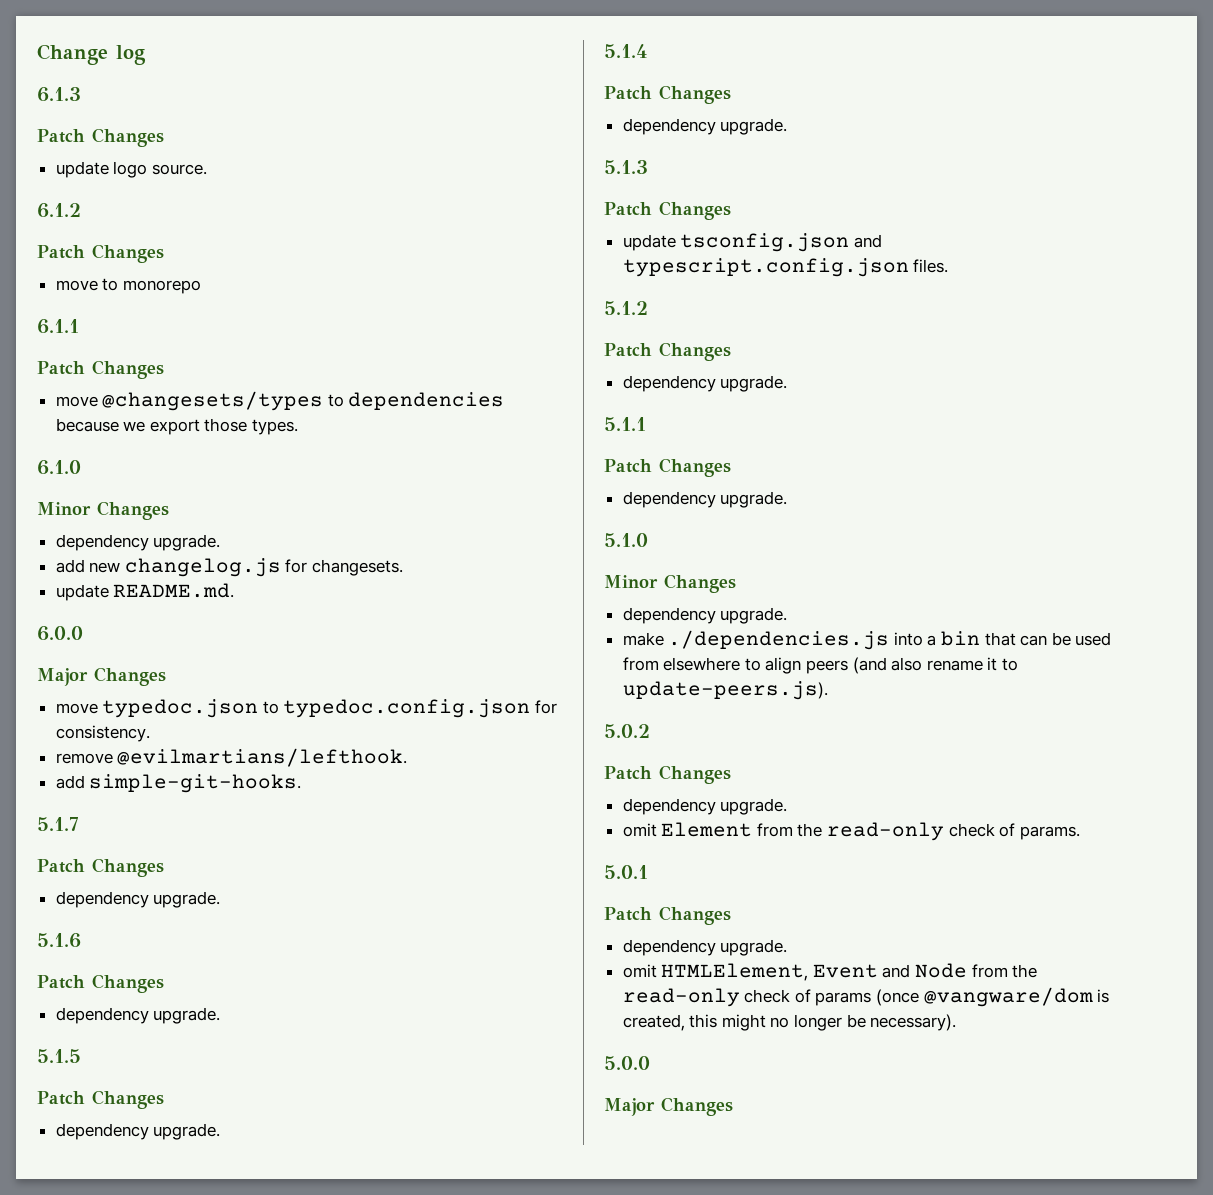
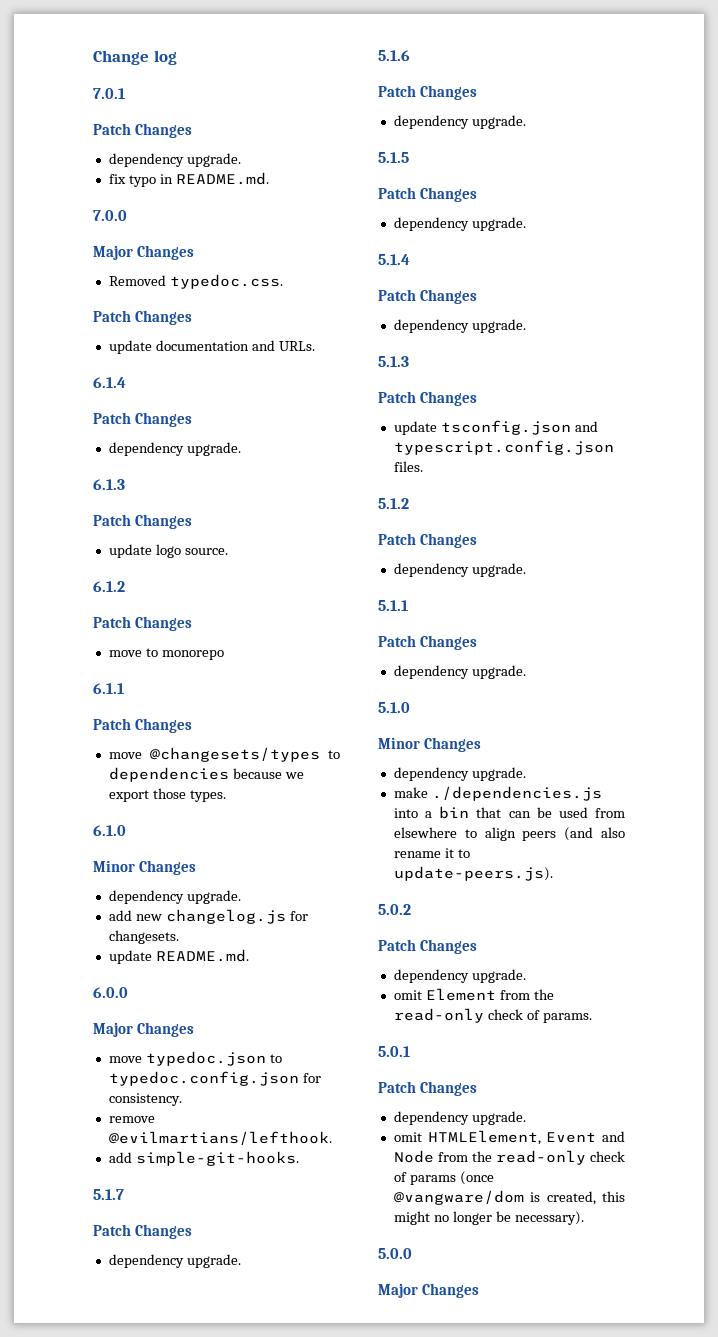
(146, 55) none -> [93,88,125,99] [93,123,193,138] [108,153,241,167] [108,172,269,187] [93,210,127,221] [93,245,195,260] [108,274,283,289] [93,310,193,325] [108,340,315,354] [93,377,126,388] [93,412,193,427] [108,442,241,456] // 7.0.1 // Patch Changes // dependency upgrade. // fix typo in README.md. // 7.0.0 // Major Changes // Removed typedoc.css. // Patch Changes // update documentation and URLs. // 6.1.4 // Patch Changes // dependency upgrade.

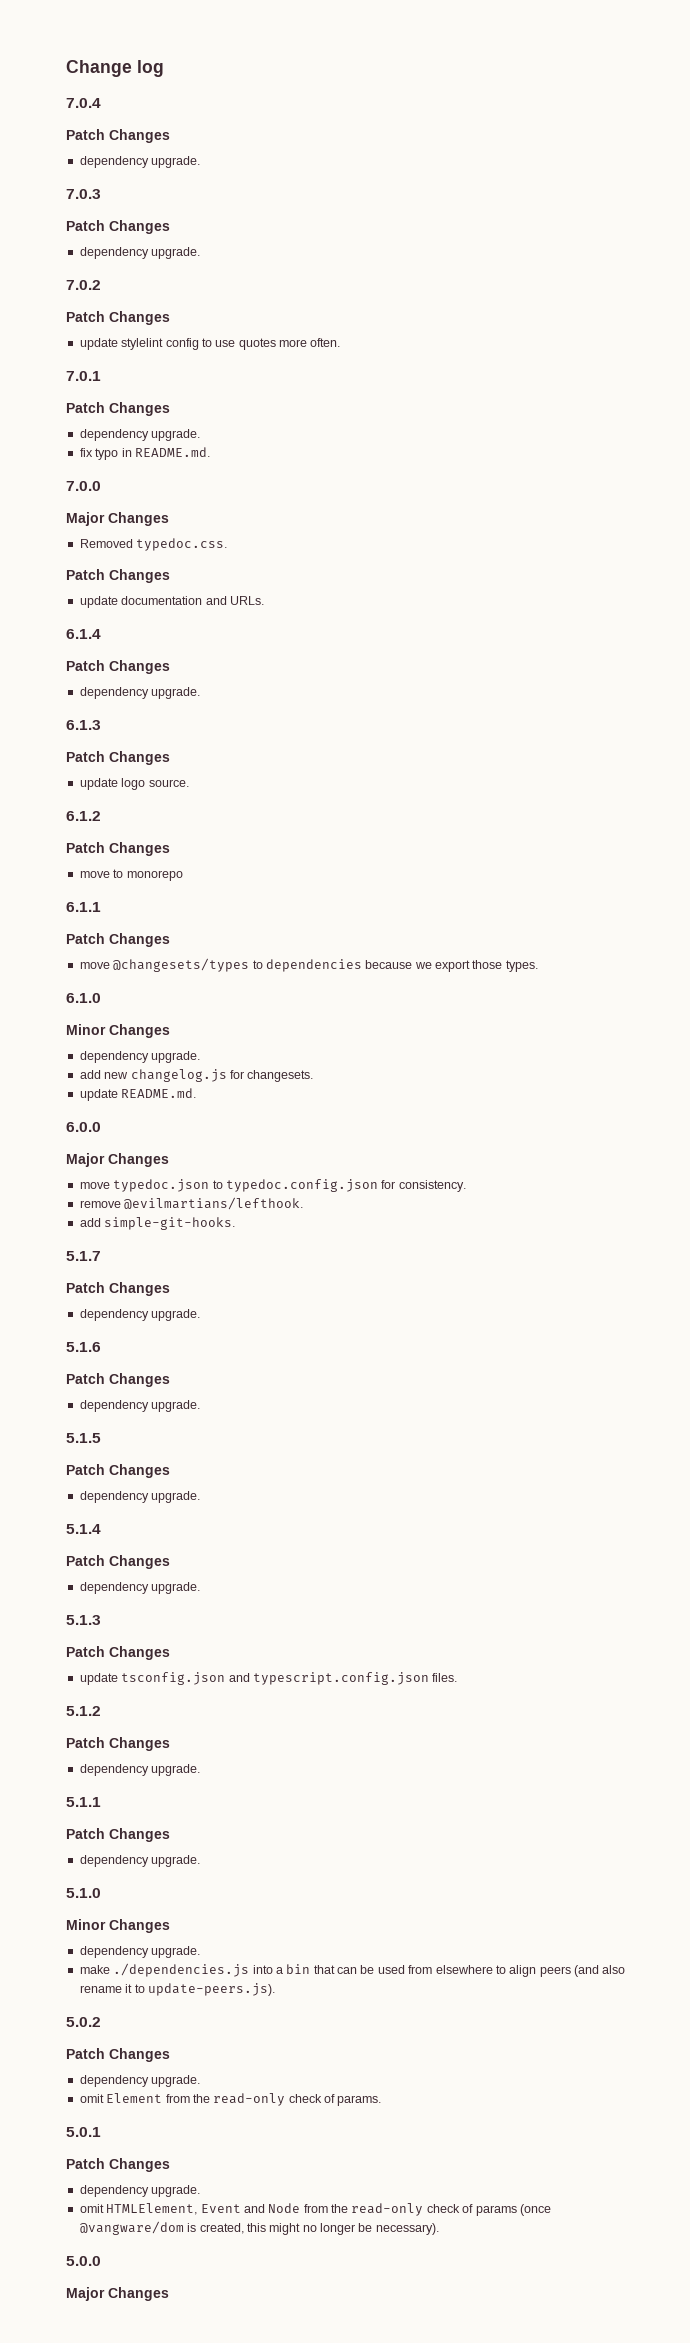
(177, 57) none -> [66,98,101,108] [66,129,170,143] [79,156,201,168] [66,189,101,199] [66,220,170,234] [79,247,201,259] [66,280,101,290] [66,311,170,325] [79,338,341,350] // 7.0.4 // Patch Changes // dependency upgrade. // 7.0.3 // Patch Changes // dependency upgrade. // 7.0.2 // Patch Changes // update stylelint config to use quotes more often.

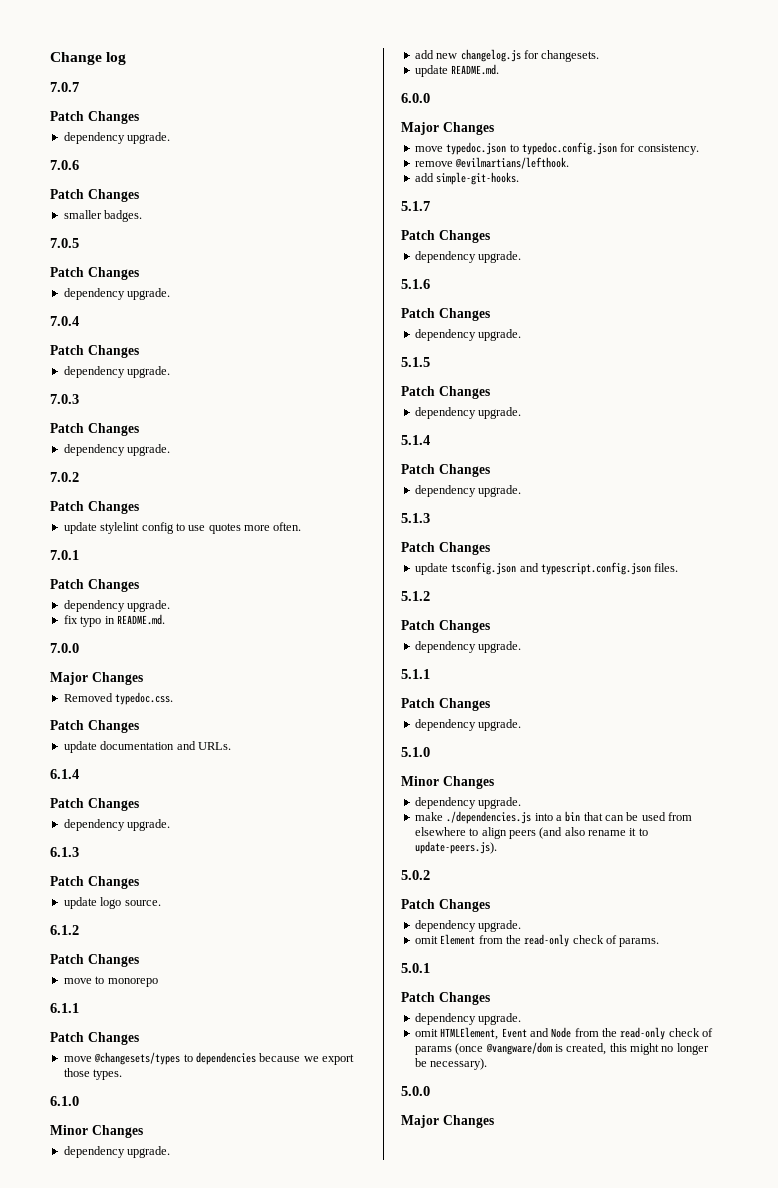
(164, 68) none -> [50,82,79,92] [50,111,139,124] [63,132,171,144] [50,160,79,170] [50,189,139,202] [63,210,143,222] [50,238,79,248] [50,267,139,280] [63,288,171,300] // 7.0.7 // Patch Changes // dependency upgrade. // 7.0.6 // Patch Changes // smaller badges. // 7.0.5 // Patch Changes // dependency upgrade.

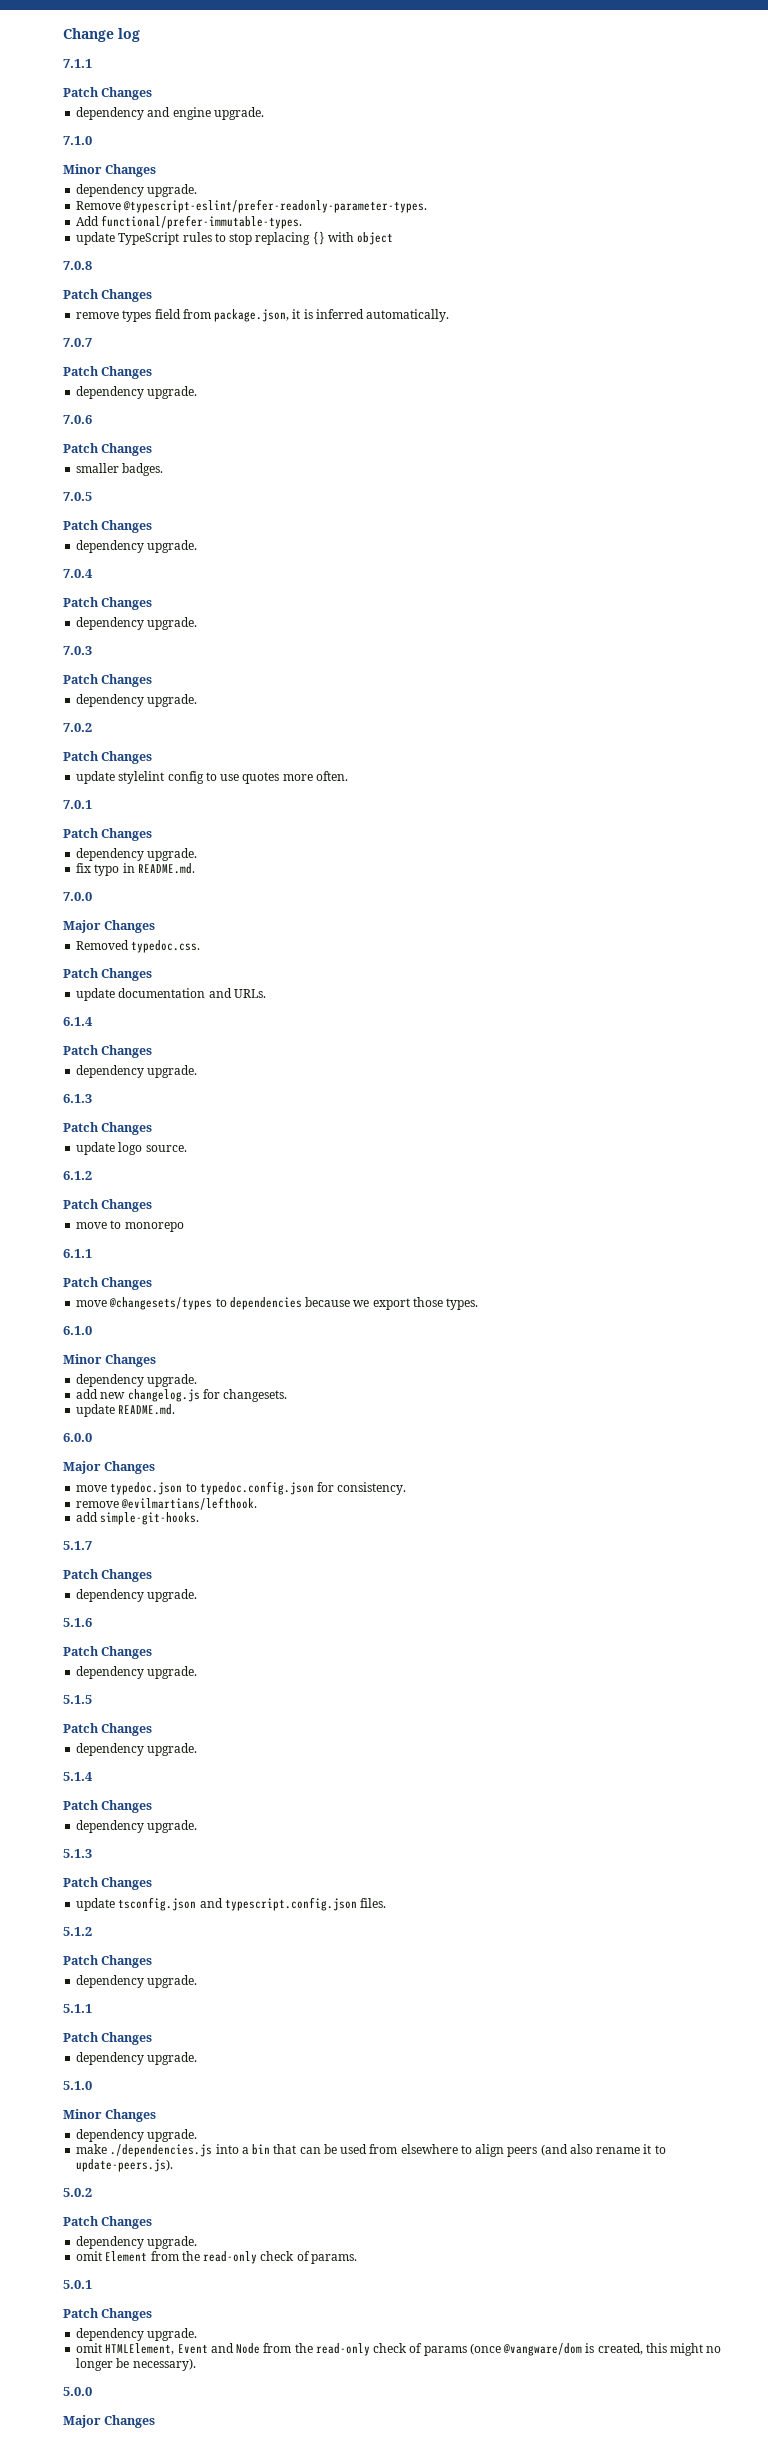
(127, 58) none -> [63,59,92,68] [63,87,153,100] [76,107,264,120] [63,136,92,145] [63,164,157,177] [76,184,198,197] [76,199,428,213] [76,215,303,229] [76,231,394,245] [63,261,92,270] [63,289,153,302] [76,309,450,322] // 7.1.1 // Patch Changes // dependency and engine upgrade. // 7.1.0 // Minor Changes // dependency upgrade. // Remove @typescript-eslint/prefer-readonly-parameter-types. // Add functional/prefer-immutable-types. // update TypeScript rules to stop replacing {} with object // 7.0.8 // Patch Changes // remove types field from package.json, it is inferred automatically.

